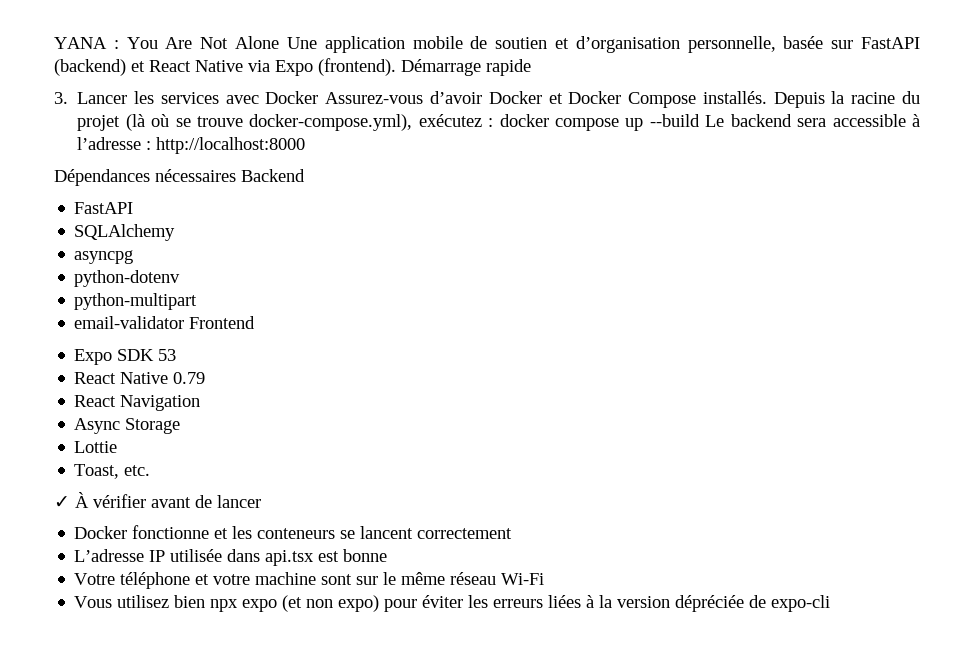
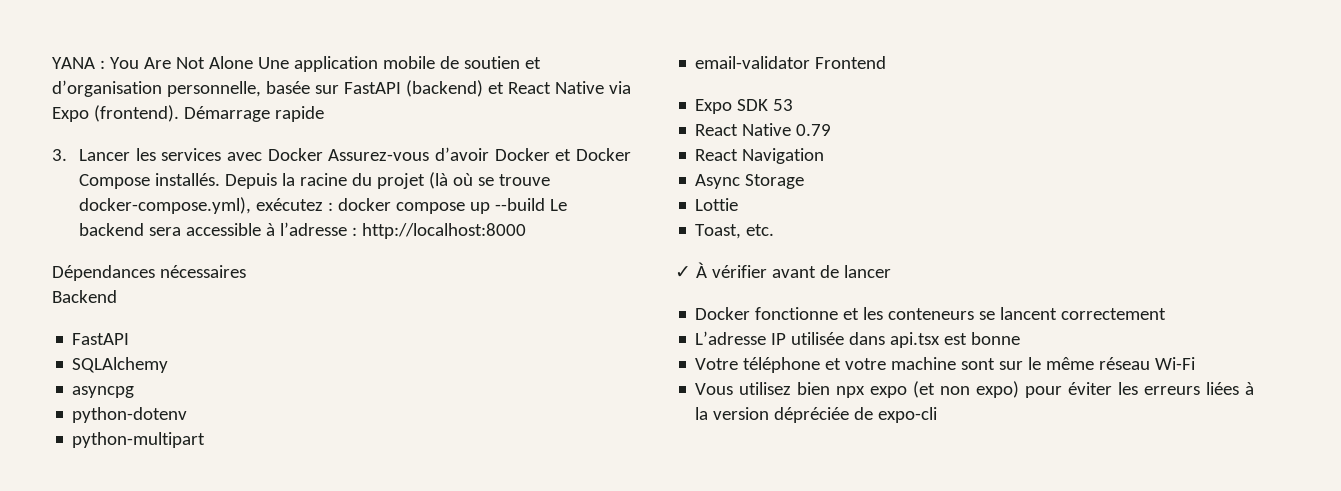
(236, 175) none -> (246, 271) //

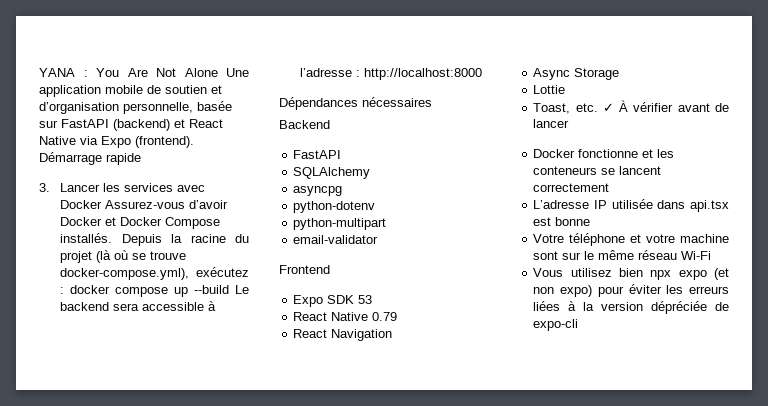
(811, 62) none -> (379, 239) //
(775, 230) // -> (598, 107) none

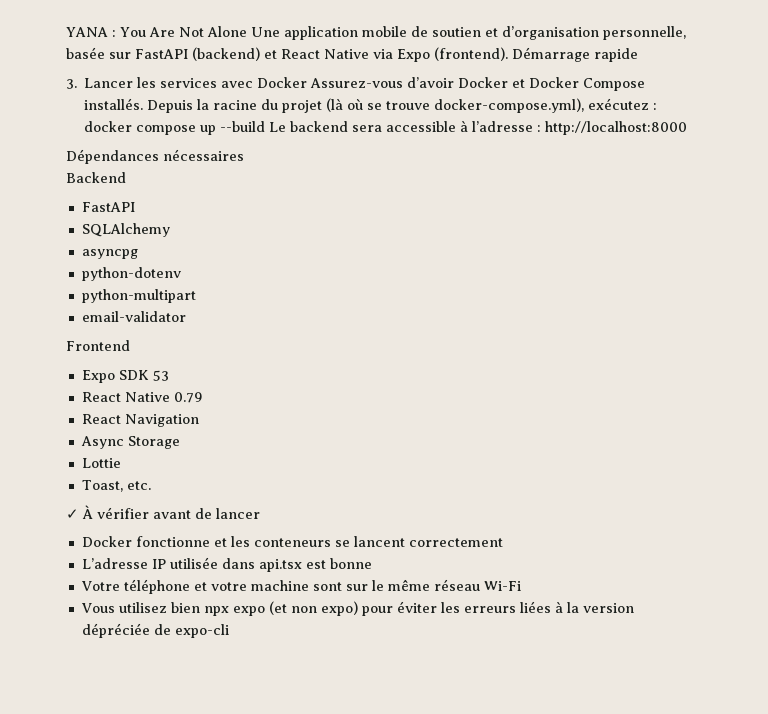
(598, 107) none -> (151, 485) //

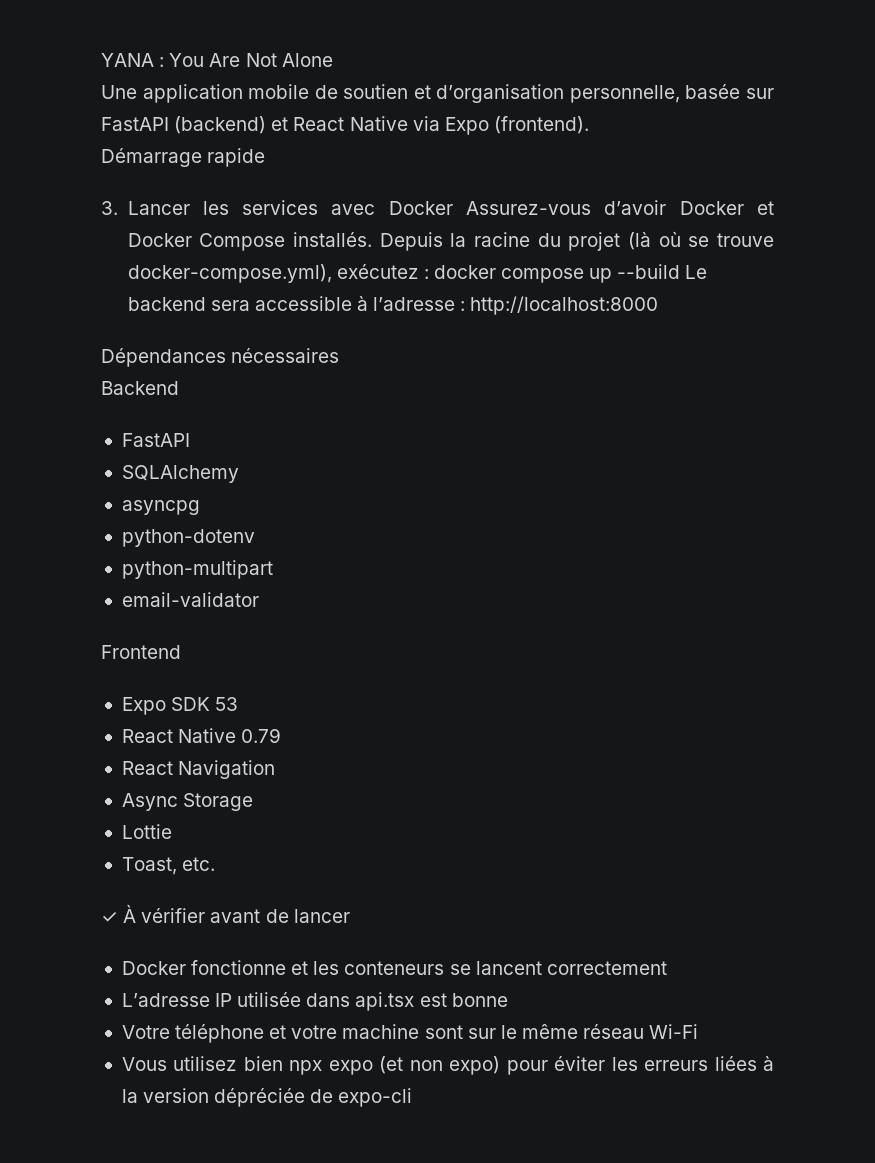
(247, 31) none -> (333, 60) //
(508, 54) none -> (589, 125) //

